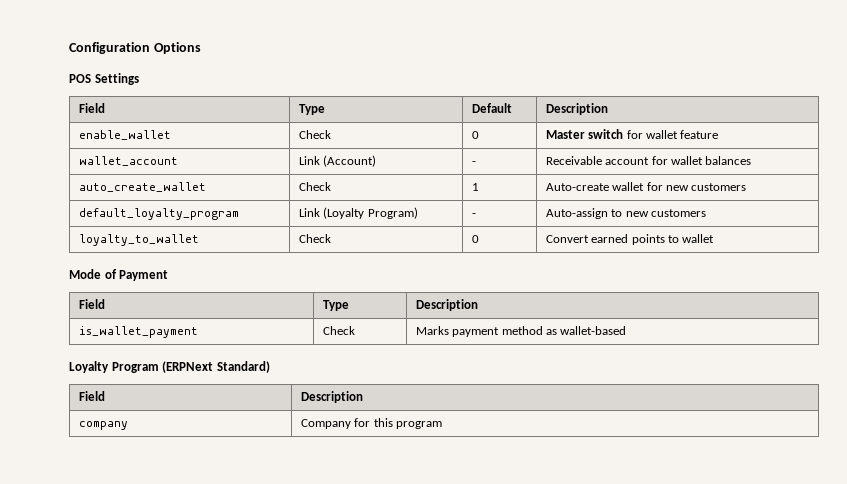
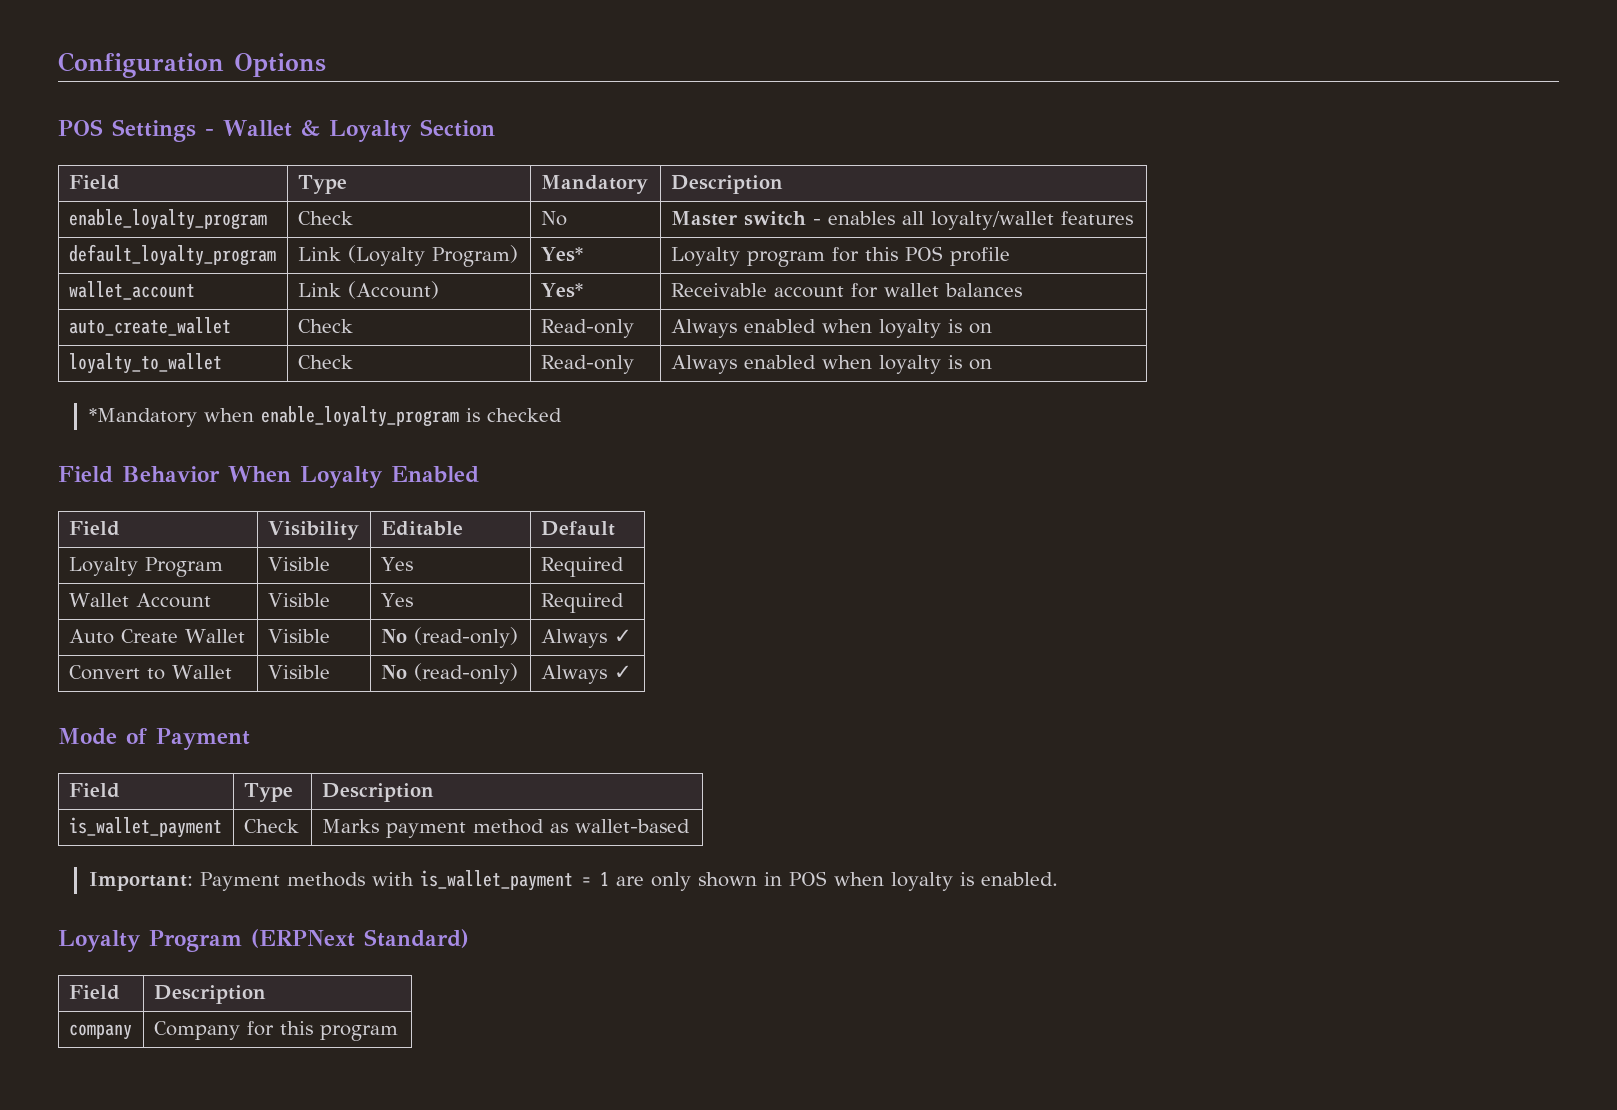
[78,103,105,113] [298,104,325,115] [471,103,512,113] [545,103,608,115] [78,130,171,140] [298,130,331,139] [471,131,479,139] // Field | Type | Default | Description // enable_wallet | Check | 0 -> [205,119,495,142] [68,175,120,190] [297,175,347,194] [540,175,648,194] [670,175,783,194] [68,209,267,230] [297,211,353,225] [540,211,567,226] - Wallet & Loyalty Section // Field | Type | Mandatory | Description // enable_loyalty_program | Check | No
[626,130,719,139] for wallet feature -> [812,211,1133,230] [68,244,276,266] [297,245,518,267] [540,247,583,262] [670,246,1010,267] - enables all loyalty/wallet features // default_loyalty_program | Link (Loyalty Program) | Yes* | Loyalty program for this POS profile
[471,161,476,165] - -> [540,283,583,298] Yes*
[471,183,479,191] [545,182,747,191] [78,208,239,220] [298,207,418,219] [471,213,476,217] [545,208,706,219] [78,234,199,246] [298,234,331,243] [471,235,479,243] [545,234,715,245] 1 | Auto-create wallet for new customers // default_loyalty_program | Link (Loyalty Program) | - | Auto-assign to new customers // loyalty_to_wallet | Check | 0 | Convert earned points to wallet -> [540,319,634,338] [670,319,992,338] [68,353,222,374] [297,355,353,369] [540,355,634,374] [670,355,992,374] [88,406,562,427] [58,466,479,488] [68,521,120,536] [267,521,359,540] [380,521,463,536] [540,521,615,536] [68,557,223,577] [267,557,330,571] [380,557,413,571] [540,557,624,577] [68,593,211,608] [267,593,330,607] [380,593,413,607] [540,593,624,613] [68,629,245,644] [267,629,330,643] [380,627,518,648] [540,629,632,648] [68,665,232,680] [267,665,330,679] [380,663,518,684] [540,665,632,684] Read-only | Always enabled when loyalty is on // loyalty_to_wallet | Check | Read-only | Always enabled when loyalty is on // *Mandatory when enable_loyalty_program is checked // Field Behavior When Loyalty Enabled // Field | Visibility | Editable | Default // Loyalty Program | Visible | Yes | Required // Wallet Account | Visible | Yes | Required // Auto Create Wallet | Visible | No (read-only) | Always ✓ // Convert to Wallet | Visible | No (read-only) | Always ✓
(627, 330) none -> [88,870,1058,891] // Important: Payment methods with is_wallet_payment = 1 are only shown in POS when loyalty is enabled.

